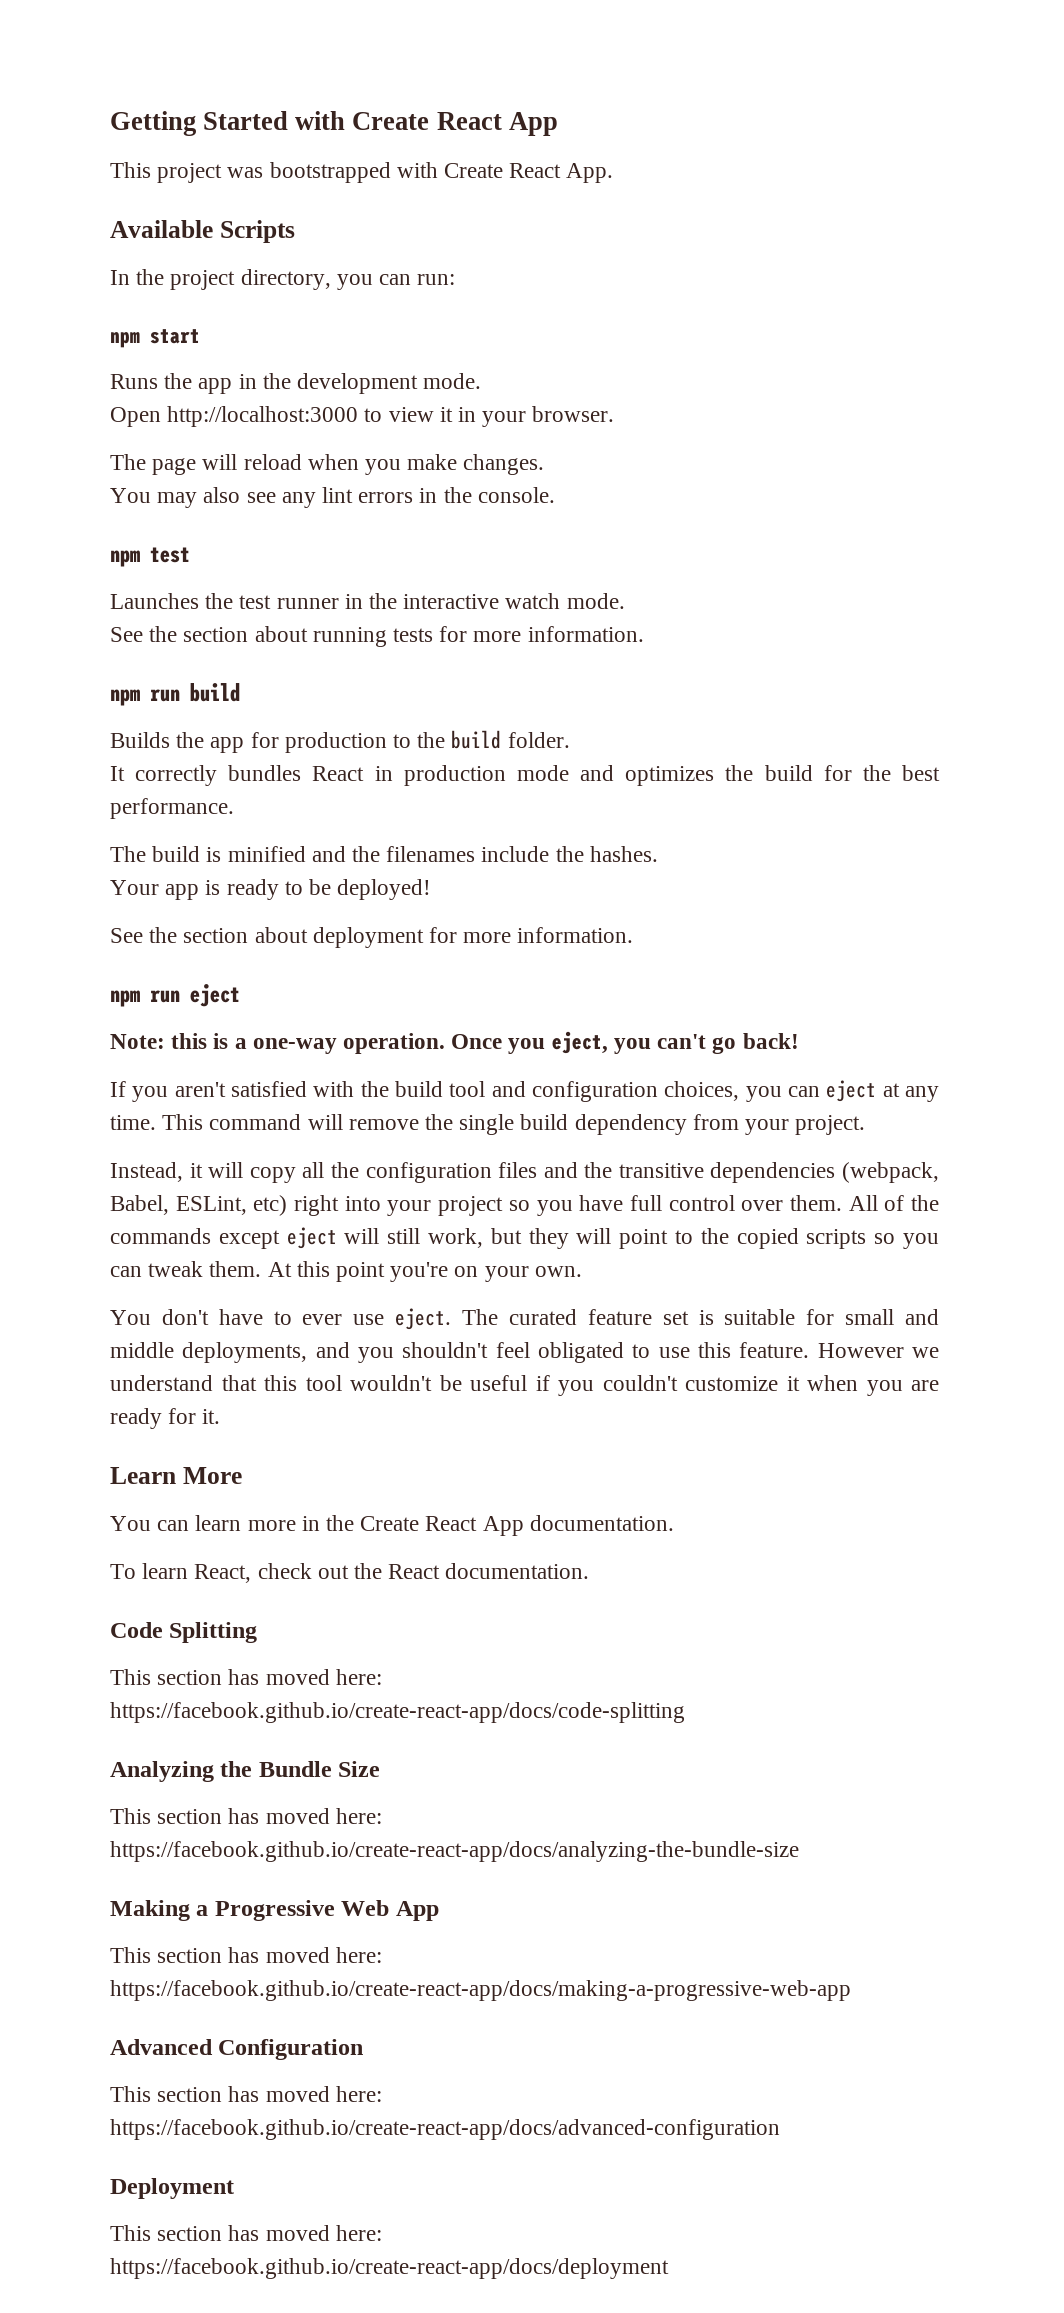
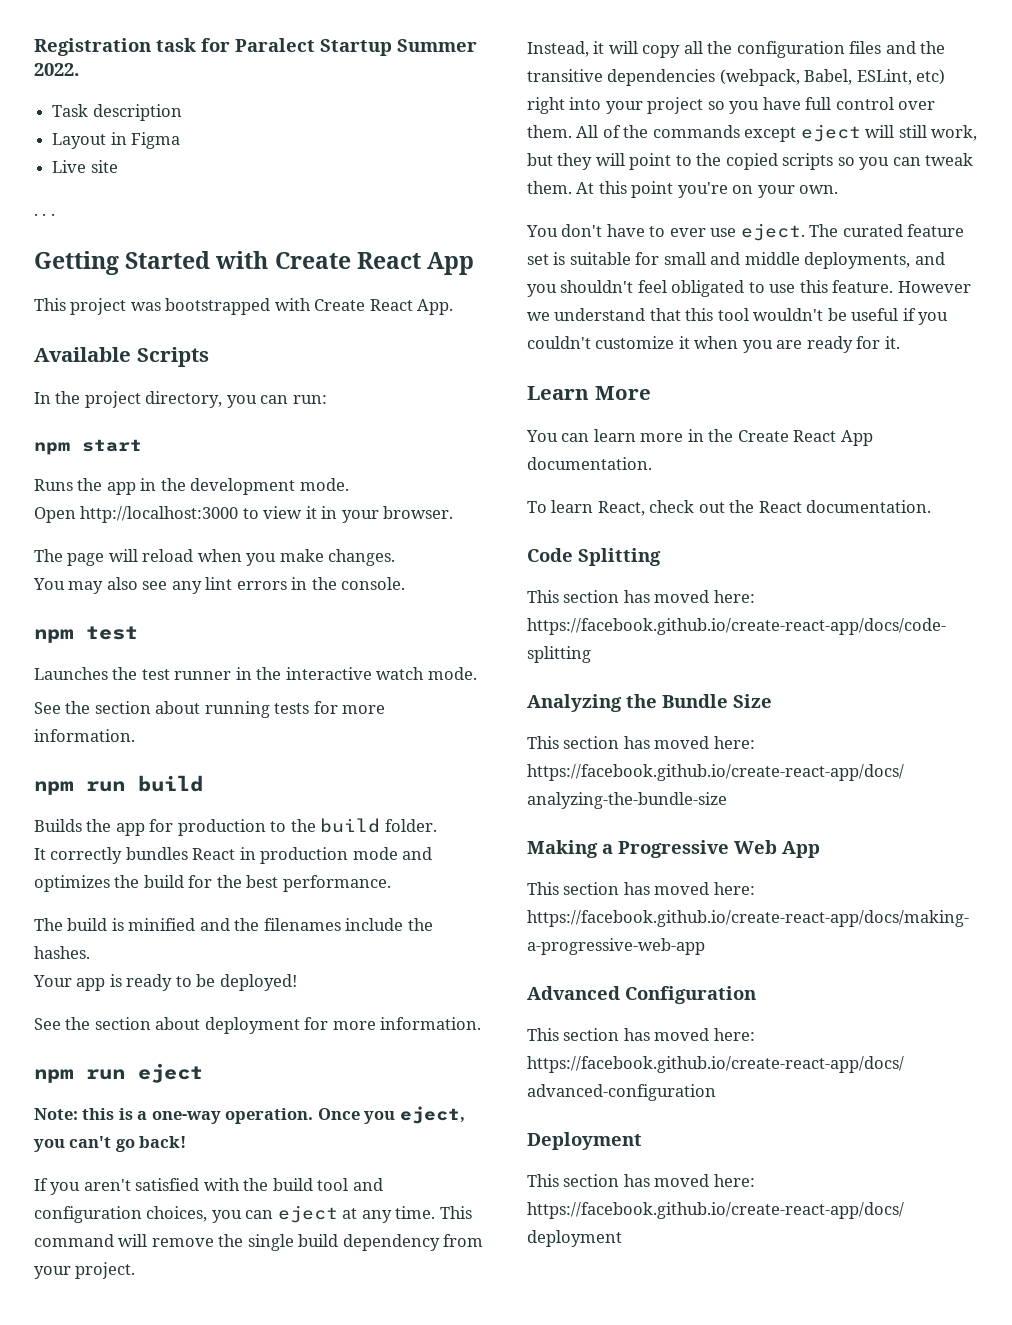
(110, 123) none -> [34,38,477,56] [34,63,79,76] [52,104,182,121] [52,132,181,149] [52,160,118,173] [34,213,55,216] Registration task for Paralect Startup Summer 2022. // Task description // Layout in Figma // Live site // . . . //

